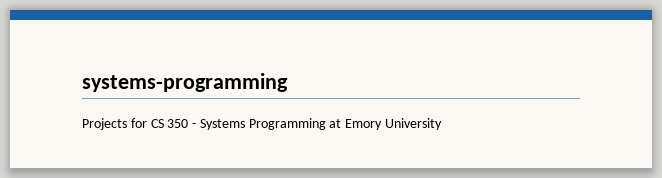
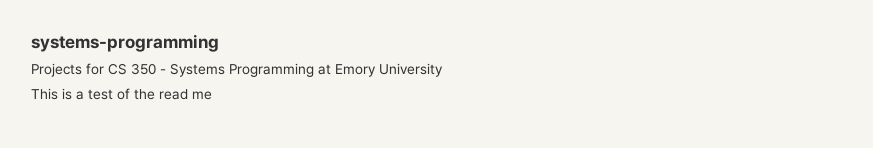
(443, 124) none -> [31,88,212,100] // This is a test of the read me

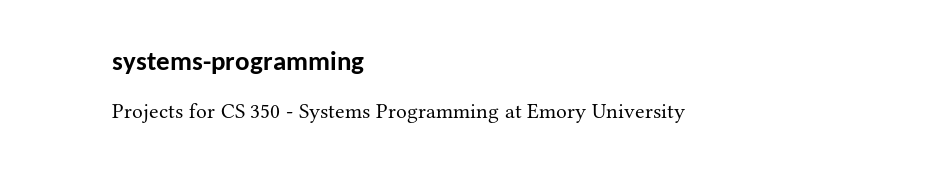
[31,88,212,100] // This is a test of the read me -> (686, 113) none

